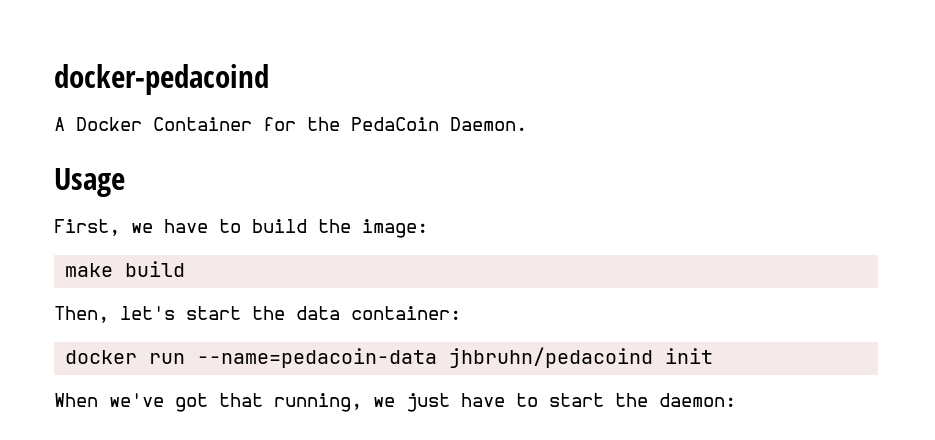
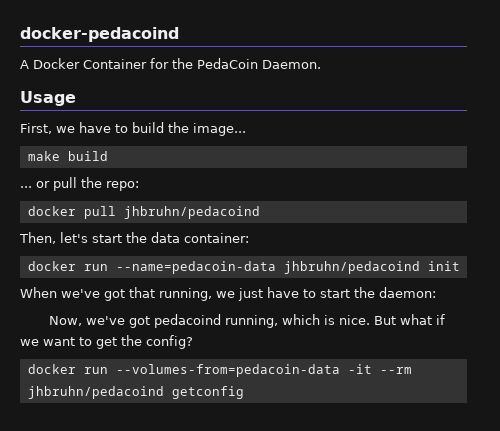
[362,219,428,238] image: -> [193,123,246,136] image...
(186, 269) none -> [20,177,139,191] [27,206,260,219] // ... or pull the repo: // docker pull jhbruhn/pedacoind
(736, 400) none -> [48,314,445,328] [20,335,193,349] [27,364,412,377] [27,386,244,399] // Now, we've got pedacoind running, which is nice. But what if we want to get the config? // docker run --volumes-from=pedacoin-data -it --rm jhbruhn/pedacoind getconfig

